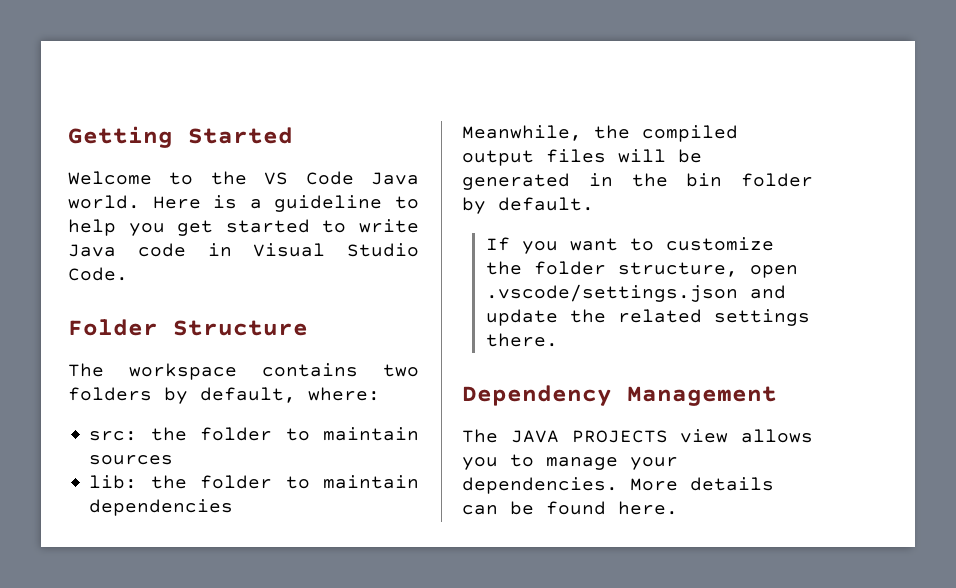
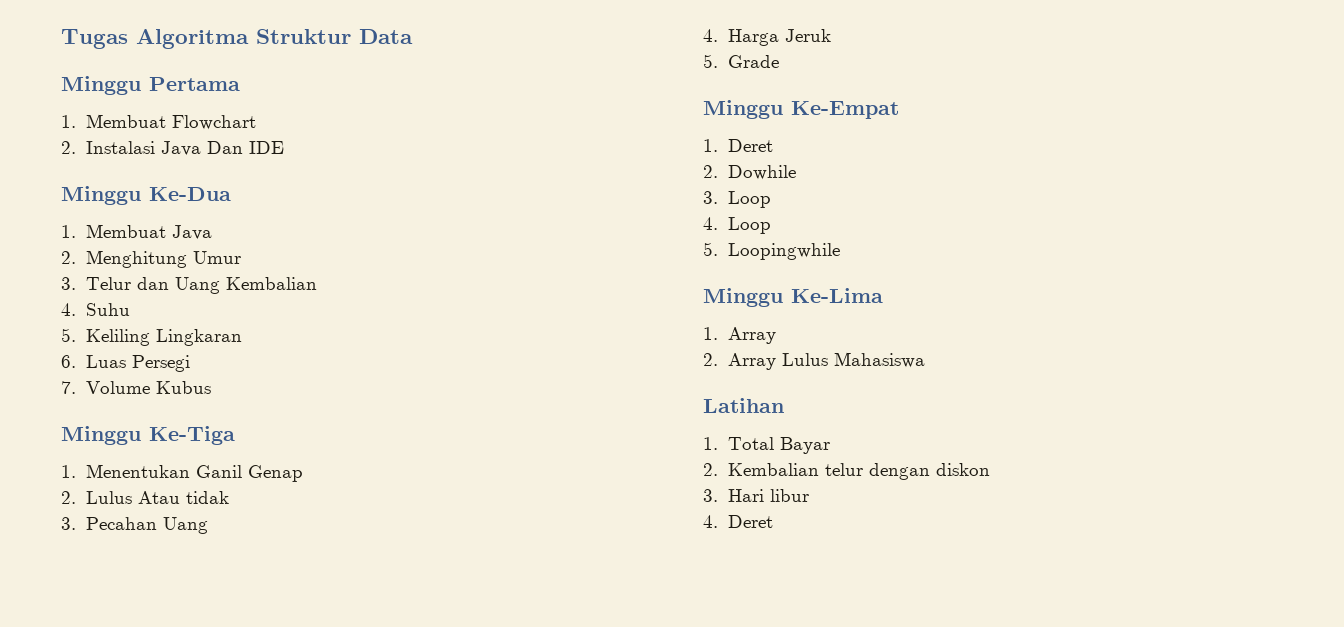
[68,126,293,148] [68,171,419,185] [68,195,419,212] [68,219,419,236] [68,243,419,257] [68,267,128,281] [68,319,308,336] [68,363,419,380] [68,387,380,404] [89,427,419,441] [89,455,174,465] [89,475,419,489] [89,499,234,516] [462,125,738,142] [462,149,702,166] [462,173,813,190] [462,197,594,214] [485,237,774,254] [485,261,798,278] [485,284,786,302] [485,309,810,326] [485,333,558,347] [462,385,777,406] [462,429,813,443] [462,454,678,470] [462,477,774,494] [462,501,678,515] Getting Started // Welcome to the VS Code Java world. Here is a guideline to help you get started to write Java code in Visual Studio Code. // Folder Structure // The workspace contains two folders by default, where: // src: the folder to maintain sources // lib: the folder to maintain dependencies // Meanwhile, the compiled output files will be generated in the bin folder by default. // If you want to customize the folder structure, open .vscode/settings.json and update the related settings there. // Dependency Management // The JAVA PROJECTS view allows you to manage your dependencies. More details can be found here. -> [61,29,413,49] [61,76,240,95] [61,114,256,130] [61,141,284,156] [61,186,231,205] [61,224,212,240] [61,250,241,268] [61,277,317,294] [61,303,130,316] [61,328,242,346] [61,355,190,372] [61,381,211,394] [61,426,235,445] [61,464,303,482] [61,491,229,504] [61,517,208,534] [703,29,831,46] [703,54,779,68] [703,100,899,119] [703,139,773,152] [703,165,796,180] [703,191,771,208] [703,217,771,234] [703,242,840,260] [703,288,883,307] [703,327,776,344] [703,352,925,370] [703,398,784,413] [703,437,830,454] [703,463,990,480] [703,489,809,502] [703,515,773,528] Tugas Algoritma Struktur Data // Minggu Pertama // 1. Membuat Flowchart // 2. Instalasi Java Dan IDE // Minggu Ke-Dua // 1. Membuat Java // 2. Menghitung Umur // 3. Telur dan Uang Kembalian // 4. Suhu // 5. Keliling Lingkaran // 6. Luas Persegi // 7. Volume Kubus // Minggu Ke-Tiga // 1. Menentukan Ganil Genap // 2. Lulus Atau tidak // 3. Pecahan Uang // 4. Harga Jeruk // 5. Grade // Minggu Ke-Empat // 1. Deret // 2. Dowhile // 3. Loop // 4. Loop // 5. Loopingwhile // Minggu Ke-Lima // 1. Array // 2. Array Lulus Mahasiswa // Latihan // 1. Total Bayar // 2. Kembalian telur dengan diskon // 3. Hari libur // 4. Deret

